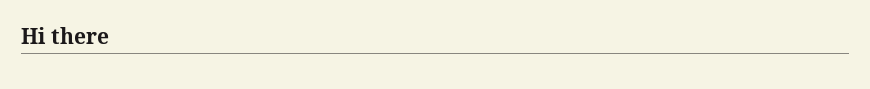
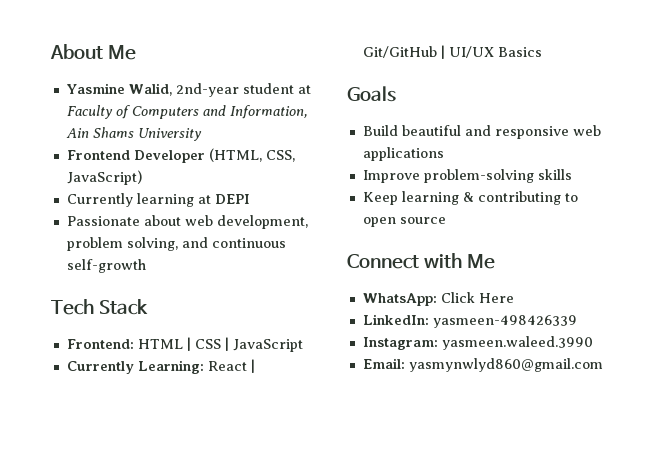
[21,27,109,44] Hi there -> [50,44,136,60] [66,83,311,97] [66,105,308,119] [65,127,202,141] [66,148,295,163] [66,170,142,185] [66,193,250,207] [66,215,308,229] [66,237,286,251] [66,259,146,273] [51,299,148,315] [66,337,303,352] [66,359,255,374] [362,45,542,59] [347,86,396,102] [362,125,601,139] [362,147,444,161] [362,169,572,183] [362,191,578,205] [362,217,446,227] [347,253,495,269] [362,292,514,306] [362,314,577,328] [362,336,593,350] [362,358,603,372] About Me // Yasmine Walid, 2nd-year student at Faculty of Computers and Information, Ain Shams University // Frontend Developer (HTML, CSS, JavaScript) // Currently learning at DEPI // Passionate about web development, problem solving, and continuous self-growth // Tech Stack // Frontend: HTML | CSS | JavaScript // Currently Learning: React | Git/GitHub | UI/UX Basics // Goals // Build beautiful and responsive web applications // Improve problem-solving skills // Keep learning & contributing to open source // Connect with Me // WhatsApp: Click Here // LinkedIn: yasmeen-498426339 // Instagram: yasmeen.waleed.3990 // Email: yasmynwlyd860@gmail.com

